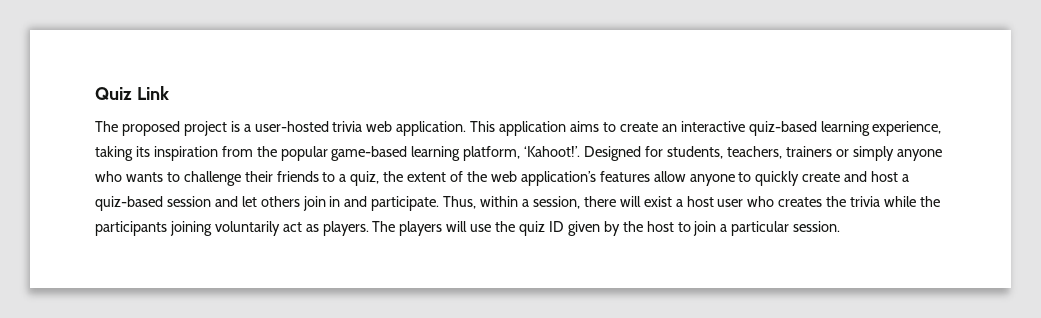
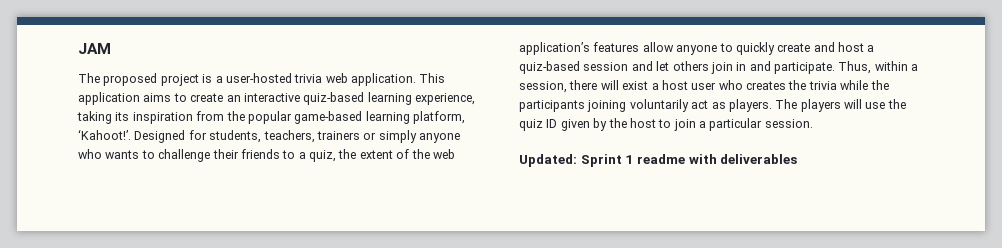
[95,86,169,100] Quiz Link -> [78,43,111,54] JAM
(841, 226) none -> [519,154,798,167] // Updated: Sprint 1 readme with deliverables

